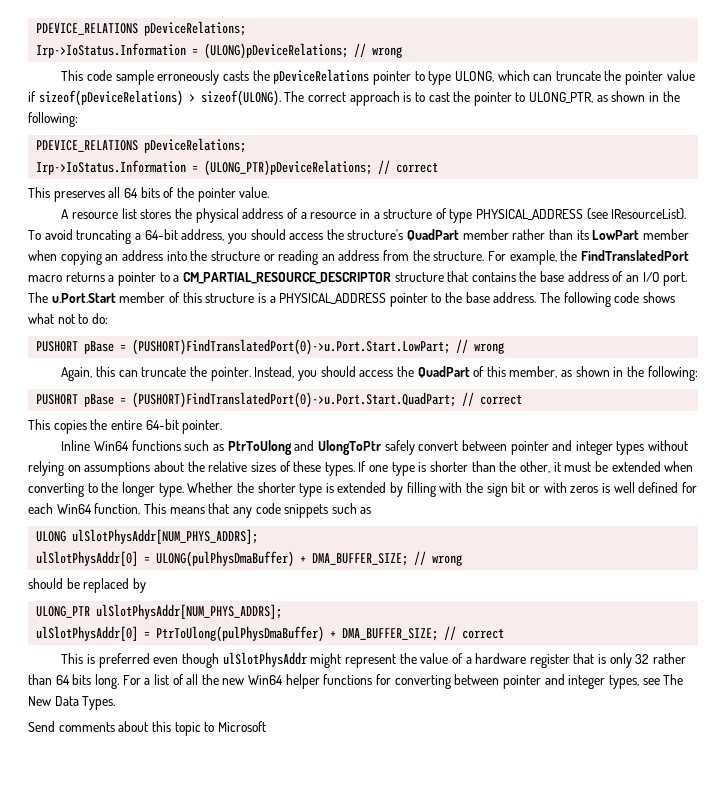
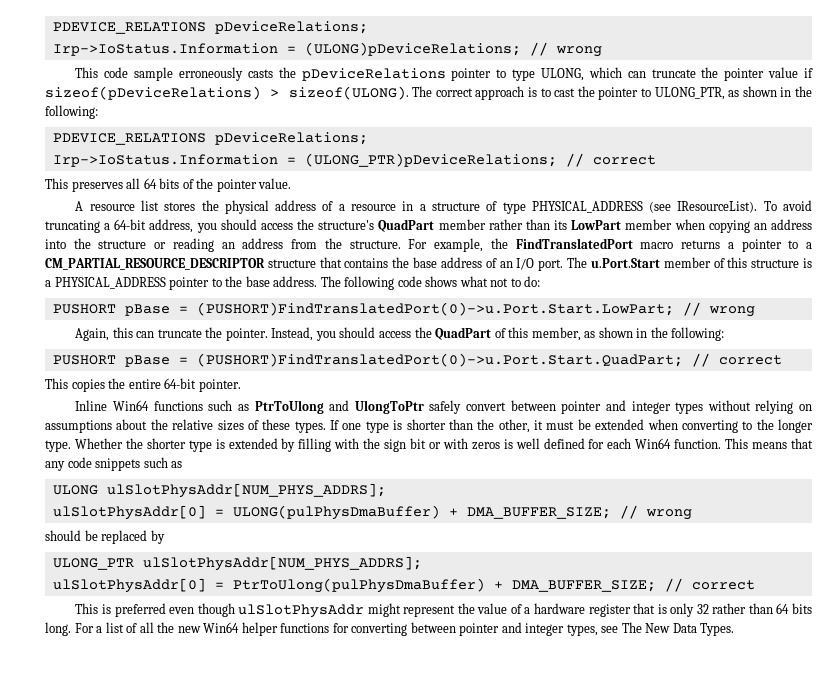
[28,721,266,736] // Send comments about this topic to Microsoft -> (735, 629) none

